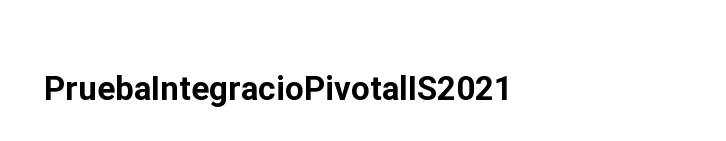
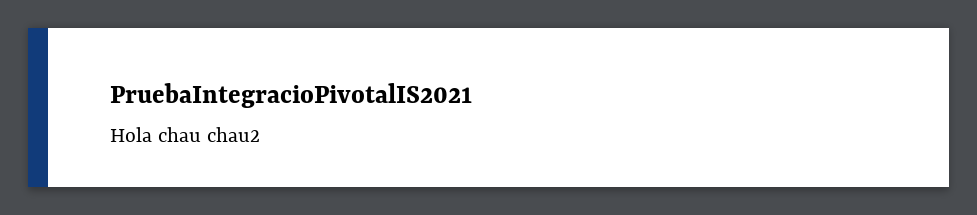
(513, 91) none -> [110,127,261,142] // Hola chau chau2

